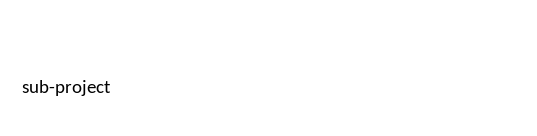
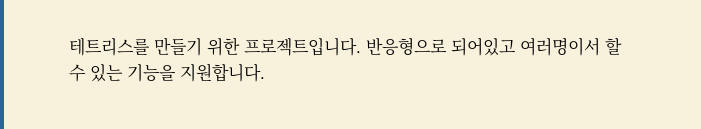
[22,80,111,96] sub-project -> [69,37,622,56] [69,63,265,82] 테트리스를 만들기 위한 프로젝트입니다. 반응형으로 되어있고 여러명이서 할 수 있는 기능을 지원합니다.

